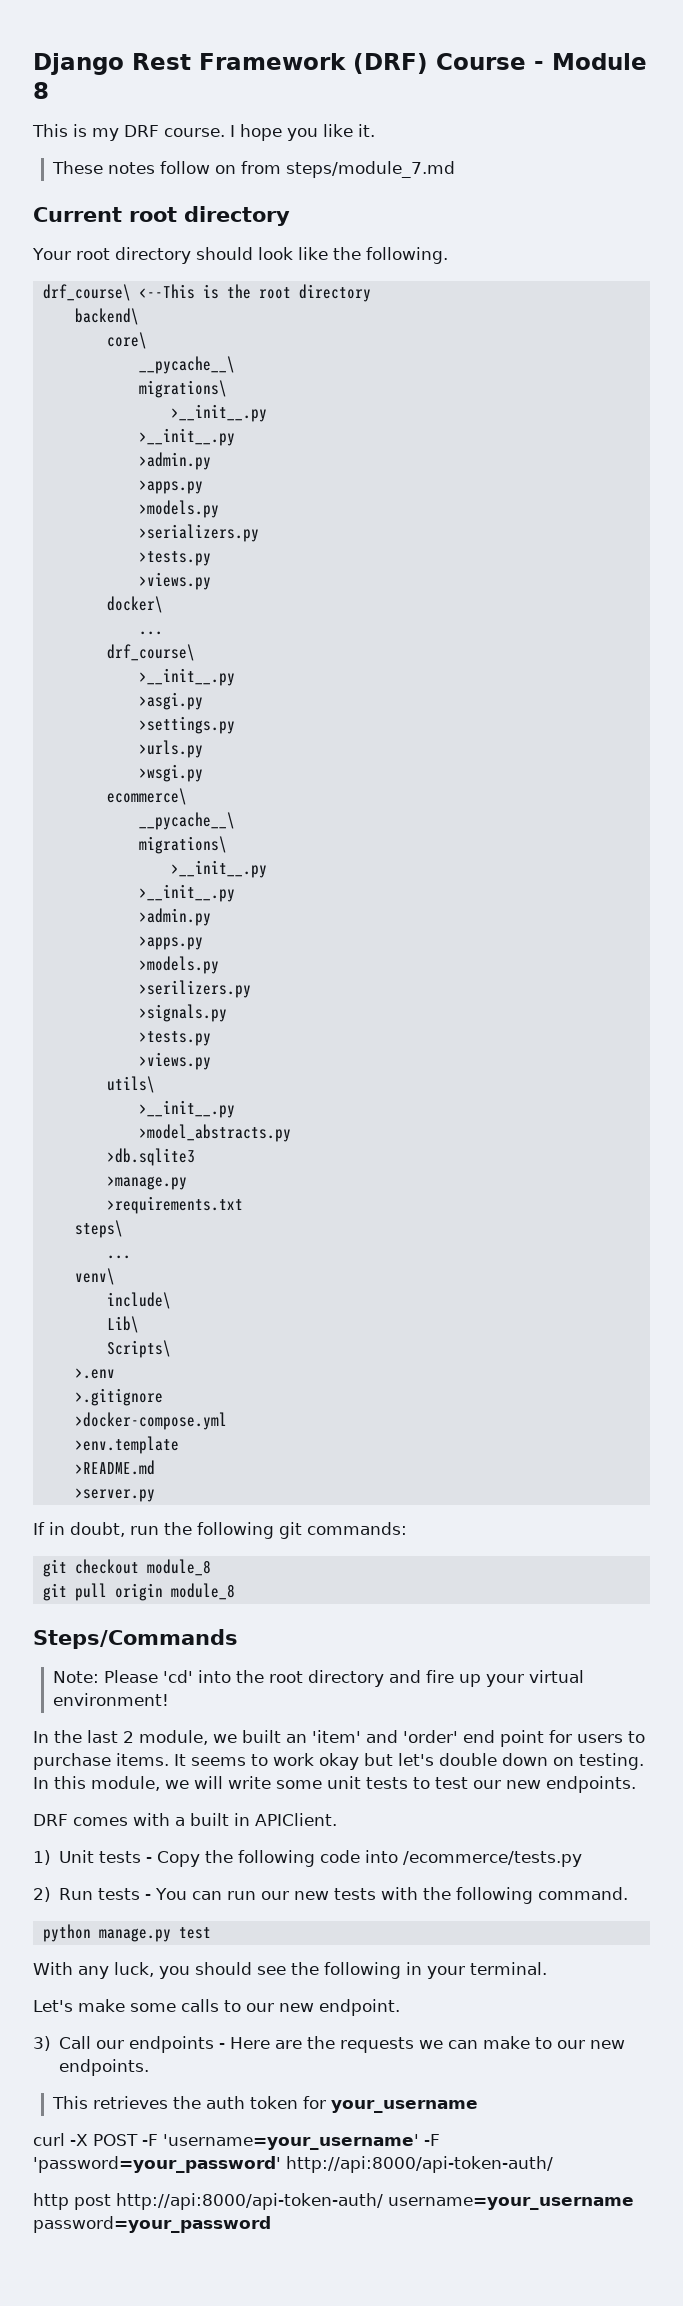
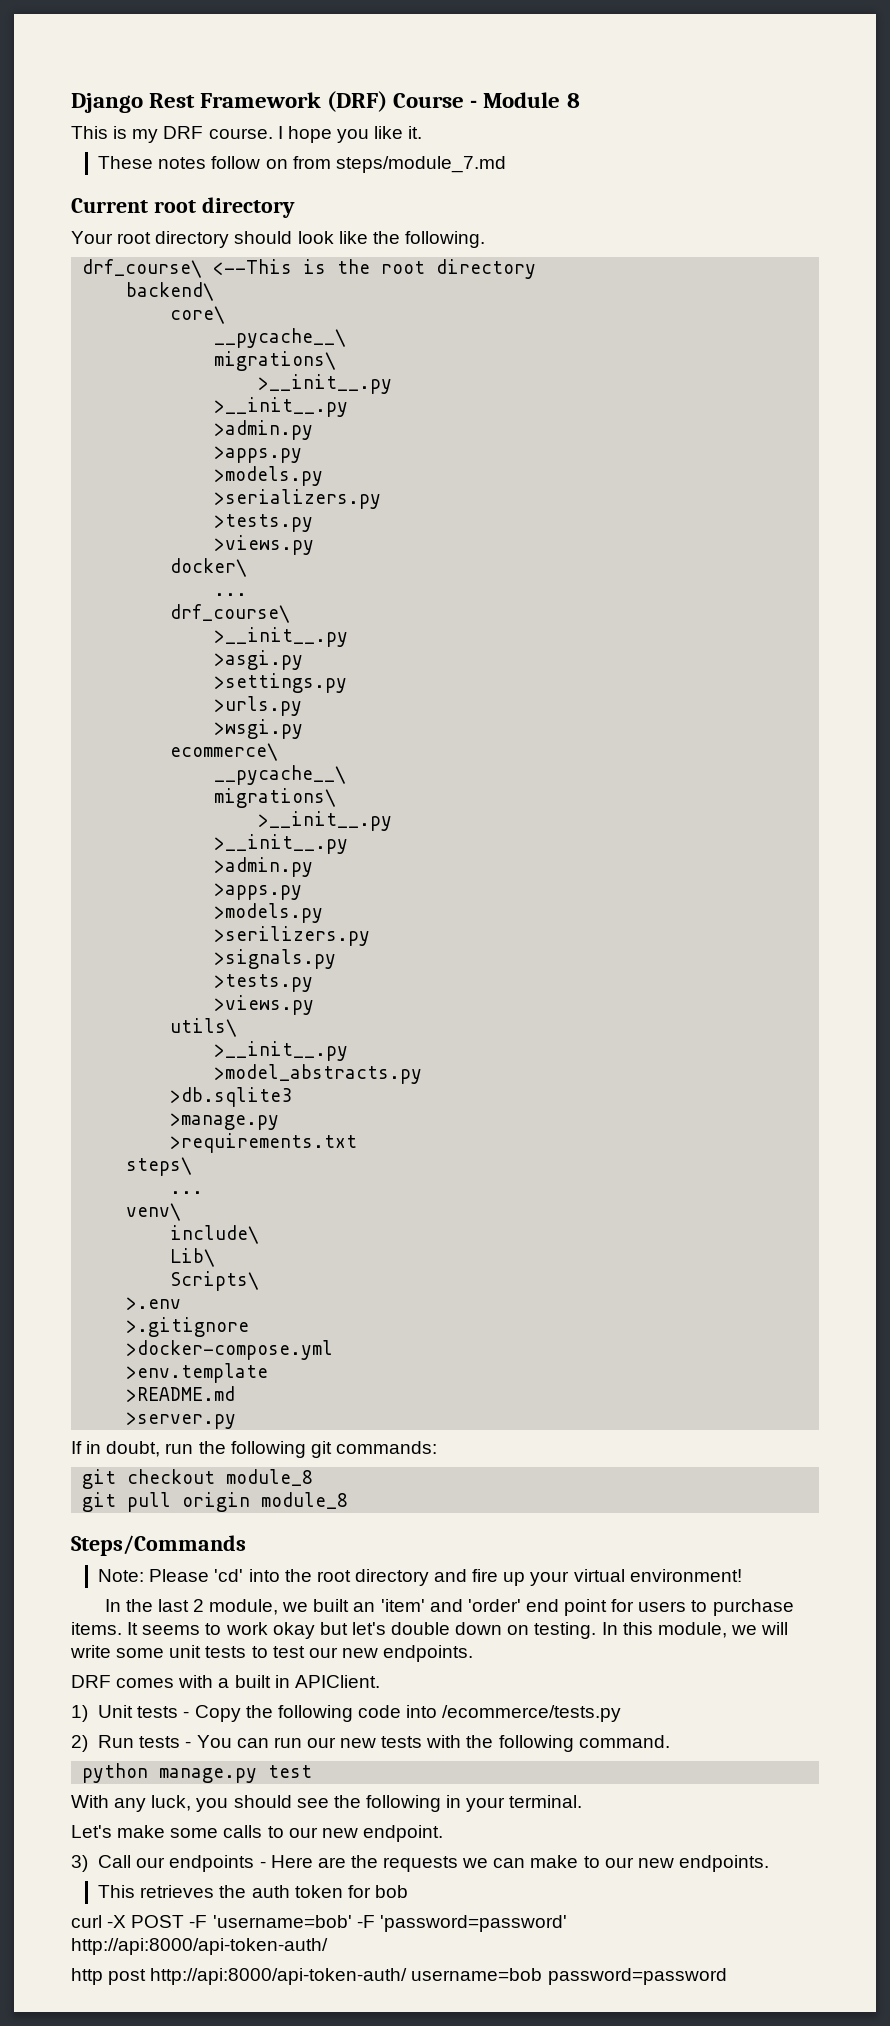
[330,2100,478,2113] your_username -> [374,1885,408,1898] bob
[162,2134,440,2150] [33,2156,281,2173] 'username=your_username' -F 'password=your_password' -> [212,1915,567,1932] 'username=bob' -F 'password=password'
[388,2197,634,2210] [33,2216,271,2233] username=your_username password=your_password -> [411,1968,727,1985] username=bob password=password

